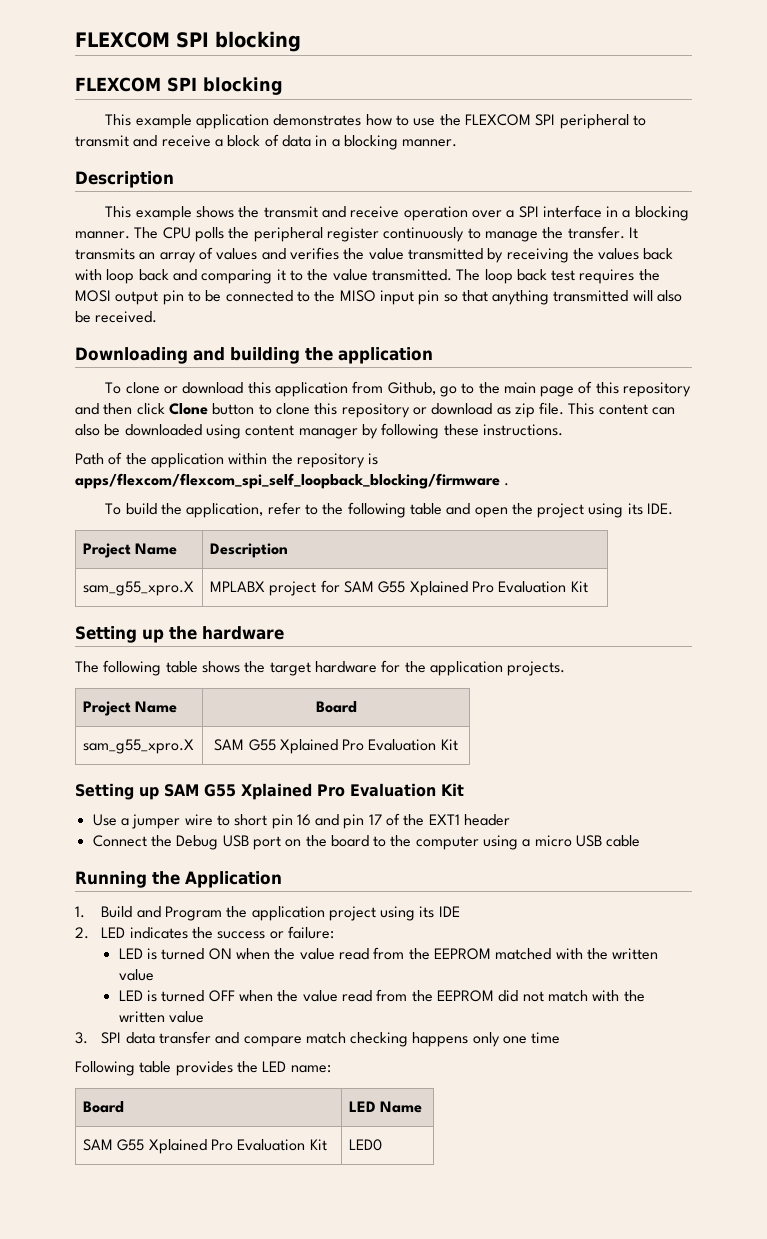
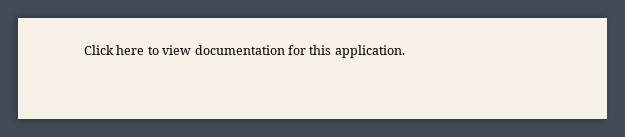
[75,31,301,52] [75,77,283,95] [105,114,646,129] [75,134,458,150] [75,171,174,188] [105,205,689,221] [75,226,638,242] [75,247,674,263] [75,269,660,284] [75,290,683,305] [75,311,158,323] [75,347,433,364] [105,381,692,397] [75,402,676,418] [75,423,563,439] [75,452,379,468] [75,473,510,489] [105,502,674,518] [82,543,178,558] [209,543,288,558] [82,581,194,596] [209,580,588,596] [75,626,284,643] [75,660,566,676] [82,701,178,716] [315,701,357,713] [82,739,194,754] [214,739,458,754] [75,783,464,800] [92,813,511,829] [92,835,641,850] [75,871,282,888] [75,906,460,921] [75,926,334,939] [118,947,659,960] [118,969,154,981] [118,989,645,1002] [118,1011,205,1023] [75,1031,561,1047] [75,1061,331,1076] [82,1101,124,1113] [348,1101,423,1113] [82,1139,327,1154] [348,1139,382,1151] FLEXCOM SPI blocking // FLEXCOM SPI blocking // This example application demonstrates how to use the FLEXCOM SPI peripheral to transmit and receive a block of data in a blocking manner. // Description // This example shows the transmit and receive operation over a SPI interface in a blocking manner. The CPU polls the peripheral register continuously to manage the transfer. It transmits an array of values and verifies the value transmitted by receiving the values back with loop back and comparing it to the value transmitted. The loop back test requires the MOSI output pin to be connected to the MISO input pin so that anything transmitted will also be received. // Downloading and building the application // To clone or download this application from Github, go to the main page of this repository and then click Clone button to clone this repository or download as zip file. This content can also be downloaded using content manager by following these instructions. // Path of the application within the repository is apps/flexcom/flexcom_spi_self_loopback_blocking/firmware . // To build the application, refer to the following table and open the project using its IDE. // Project Name | Description // sam_g55_xpro.X | MPLABX project for SAM G55 Xplained Pro Evaluation Kit // Setting up the hardware // The following table shows the target hardware for the application projects. // Project Name | Board // sam_g55_xpro.X | SAM G55 Xplained Pro Evaluation Kit // Setting up SAM G55 Xplained Pro Evaluation Kit // Use a jumper wire to short pin 16 and pin 17 of the EXT1 header // Connect the Debug USB port on the board to the computer using a micro USB cable // Running the Application // 1. Build and Program the application project using its IDE // 2. LED indicates the success or failure: // LED is turned ON when the value read from the EEPROM matched with the written value // LED is turned OFF when the value read from the EEPROM did not match with the written value // 3. SPI data transfer and compare match checking happens only one time // Following table provides the LED name: // Board | LED Name // SAM G55 Xplained Pro Evaluation Kit | LED0 -> [84,45,405,58] Click here to view documentation for this application.

